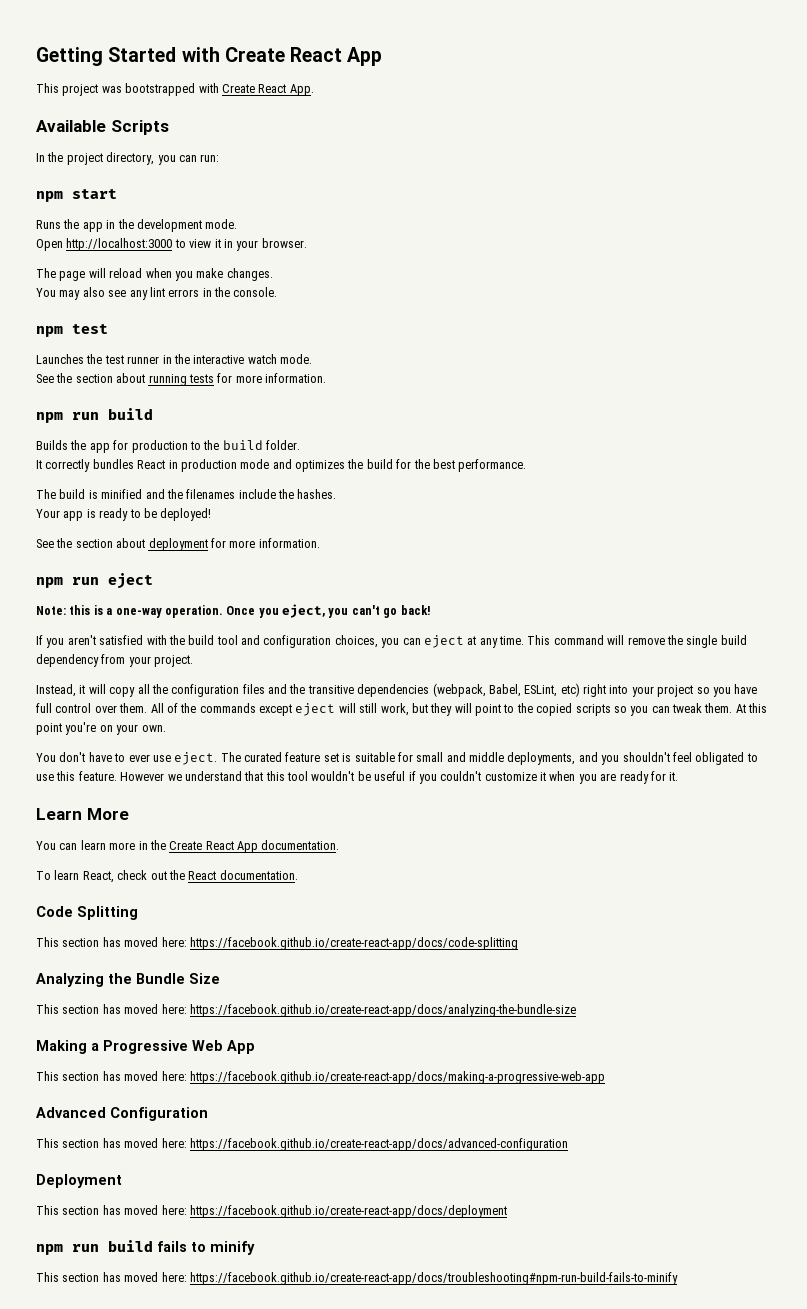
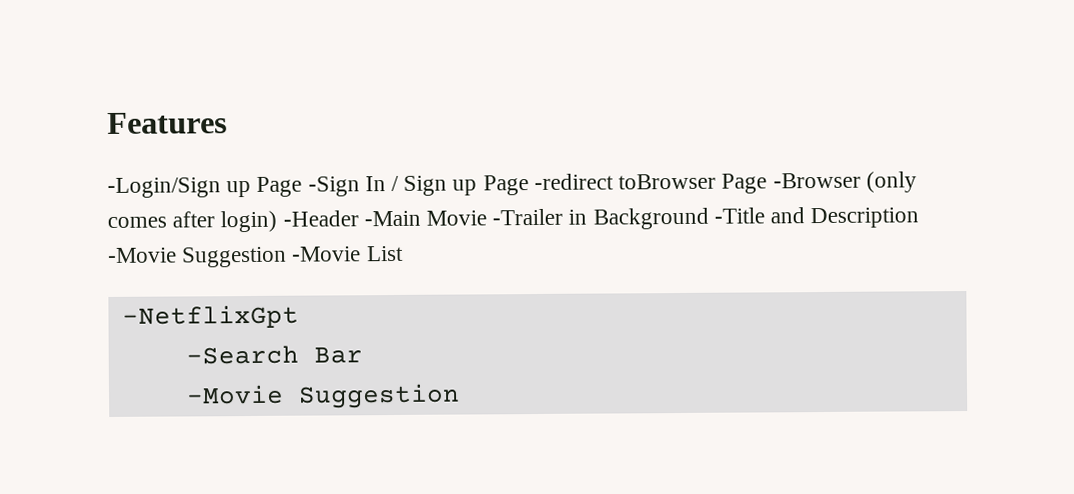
[36,47,383,66] [36,83,314,96] [36,120,169,135] [36,152,220,165] [36,189,117,202] [36,219,238,232] [36,238,307,251] [36,268,273,281] [36,287,278,300] [36,324,108,337] [36,354,312,364] [36,373,326,386] [36,408,153,423] [36,440,300,453] [36,459,527,472] [36,489,337,499] [36,508,212,521] [36,538,320,551] [36,573,153,589] [36,604,431,618] [36,635,747,648] [36,654,194,667] [36,683,758,697] [36,703,768,716] [36,722,166,735] [36,752,758,765] [36,771,679,784] [36,808,129,820] [36,840,340,853] [36,870,298,883] [36,906,138,920] [36,937,518,950] [36,973,220,987] [36,1004,576,1017] [36,1040,255,1054] [36,1071,605,1084] [36,1107,208,1121] [36,1138,568,1151] [36,1174,122,1188] [36,1205,507,1218] [36,1240,255,1255] [36,1272,678,1285] Getting Started with Create React App // This project was bootstrapped with Create React App. // Available Scripts // In the project directory, you can run: // npm start // Runs the app in the development mode. // Open http://localhost:3000 to view it in your browser. // The page will reload when you make changes. // You may also see any lint errors in the console. // npm test // Launches the test runner in the interactive watch mode. // See the section about running tests for more information. // npm run build // Builds the app for production to the build folder. // It correctly bundles React in production mode and optimizes the build for the best performance. // The build is minified and the filenames include the hashes. // Your app is ready to be deployed! // See the section about deployment for more information. // npm run eject // Note: this is a one-way operation. Once you eject, you can't go back! // If you aren't satisfied with the build tool and configuration choices, you can eject at any time. This command will remove the single build dependency from your project. // Instead, it will copy all the configuration files and the transitive dependencies (webpack, Babel, ESLint, etc) right into your project so you have full control over them. All of the commands except eject will still work, but they will point to the copied scripts so you can tweak them. At this point you're on your own. // You don't have to ever use eject. The curated feature set is suitable for small and middle deployments, and you shouldn't feel obligated to use this feature. However we understand that this tool wouldn't be useful if you couldn't customize it when you are ready for it. // Learn More // You can learn more in the Create React App documentation. // To learn React, check out the React documentation. // Code Splitting // This section has moved here: https://facebook.github.io/create-react-app/docs/code-splitting // Analyzing the Bundle Size // This section has moved here: https://facebook.github.io/create-react-app/docs/analyzing-the-bundle-size // Making a Progressive Web App // This section has moved here: https://facebook.github.io/create-react-app/docs/making-a-progressive-web-app // Advanced Configuration // This section has moved here: https://facebook.github.io/create-react-app/docs/advanced-configuration // Deployment // This section has moved here: https://facebook.github.io/create-react-app/docs/deployment // npm run build fails to minify // This section has moved here: https://facebook.github.io/create-react-app/docs/troubleshooting#npm-run-build-fails-to-minify -> [107,112,228,134] [107,171,917,198] [107,207,920,233] [107,245,404,268] [121,304,299,329] [185,345,363,365] [185,383,460,409] Features // -Login/Sign up Page -Sign In / Sign up Page -redirect toBrowser Page -Browser (only comes after login) -Header -Main Movie -Trailer in Background -Title and Description -Movie Suggestion -Movie List // -NetflixGpt // -Search Bar // -Movie Suggestion

